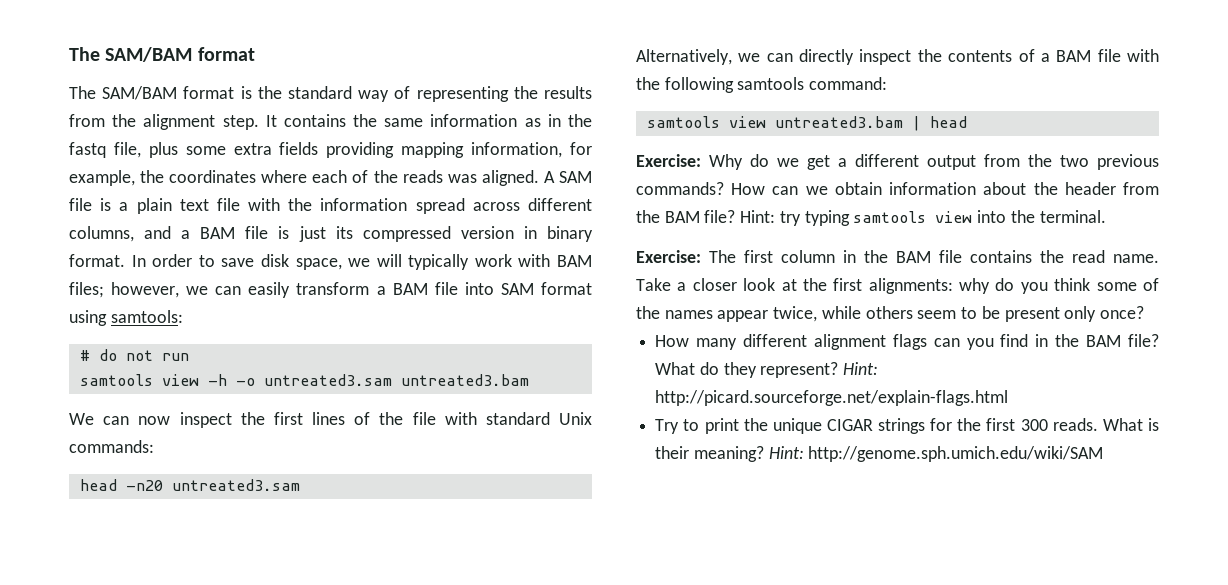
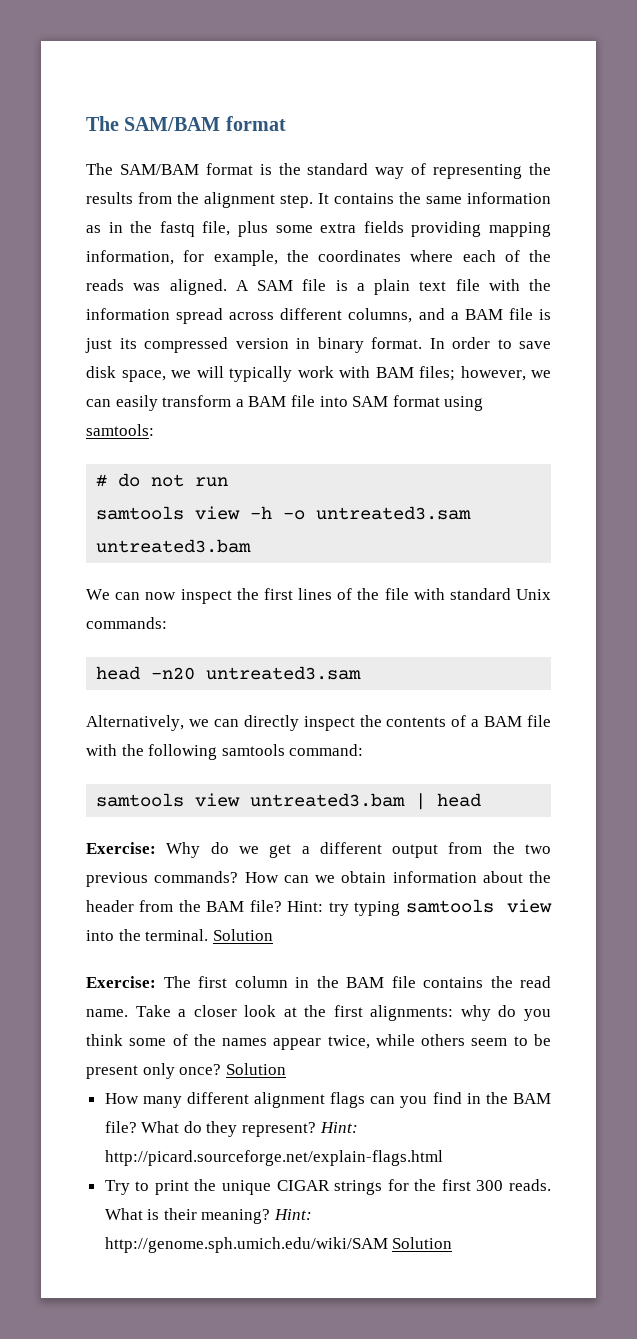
(1106, 216) none -> [212,929,273,941] Solution
(1144, 312) none -> [225,1063,286,1075] Solution
(1104, 454) none -> [392,1237,453,1249] Solution

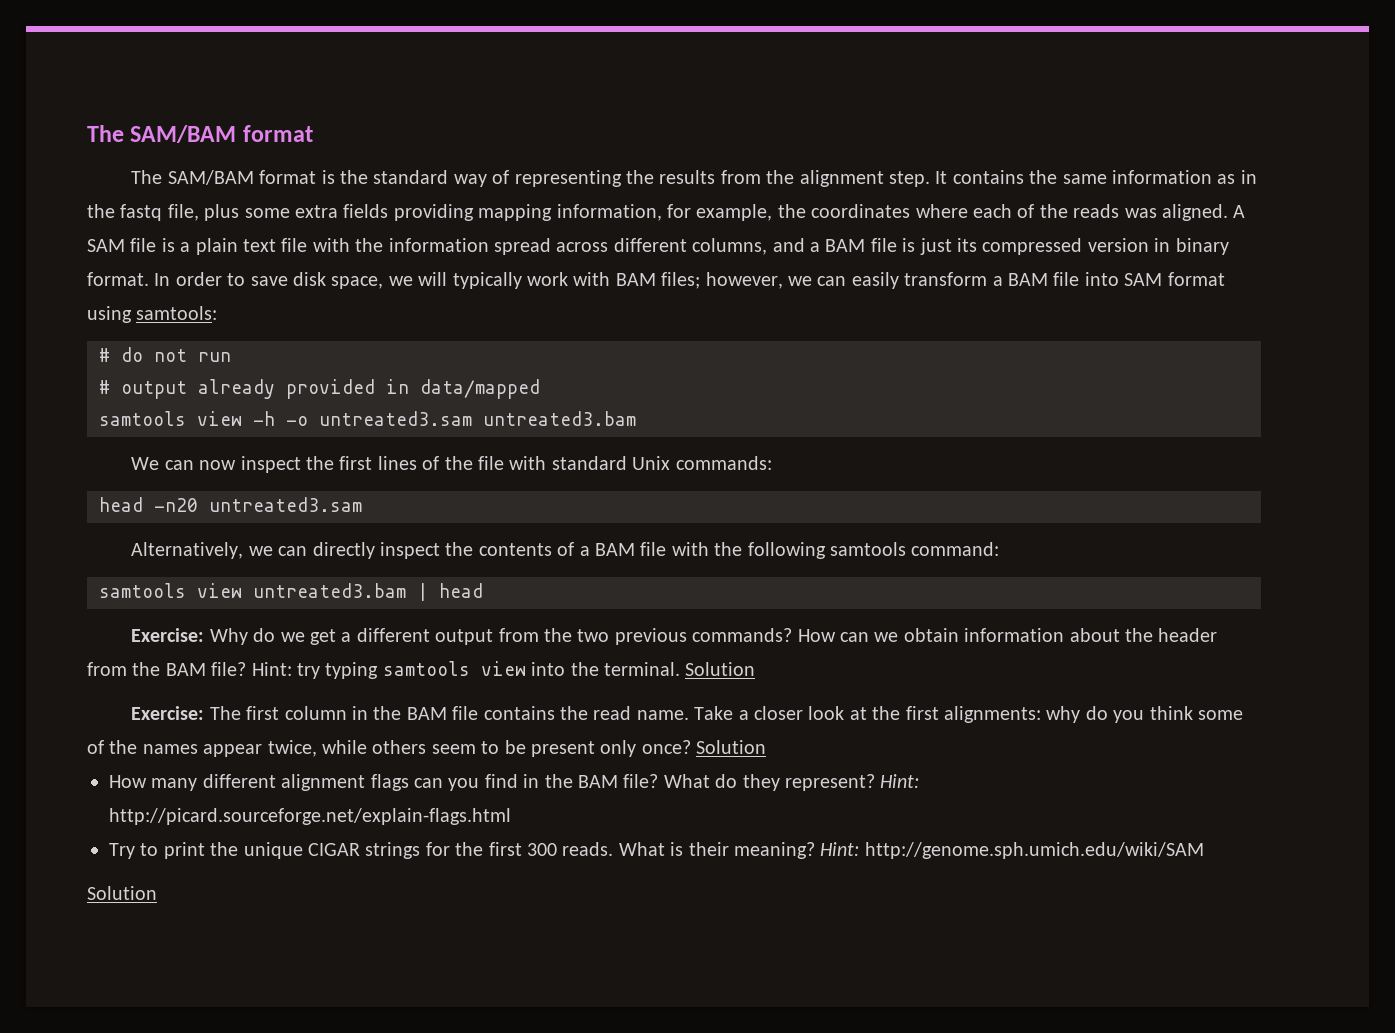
(229, 482) none -> [99,379,540,399] // # output already provided in data/mapped
(388, 1245) none -> (1204, 850) //

